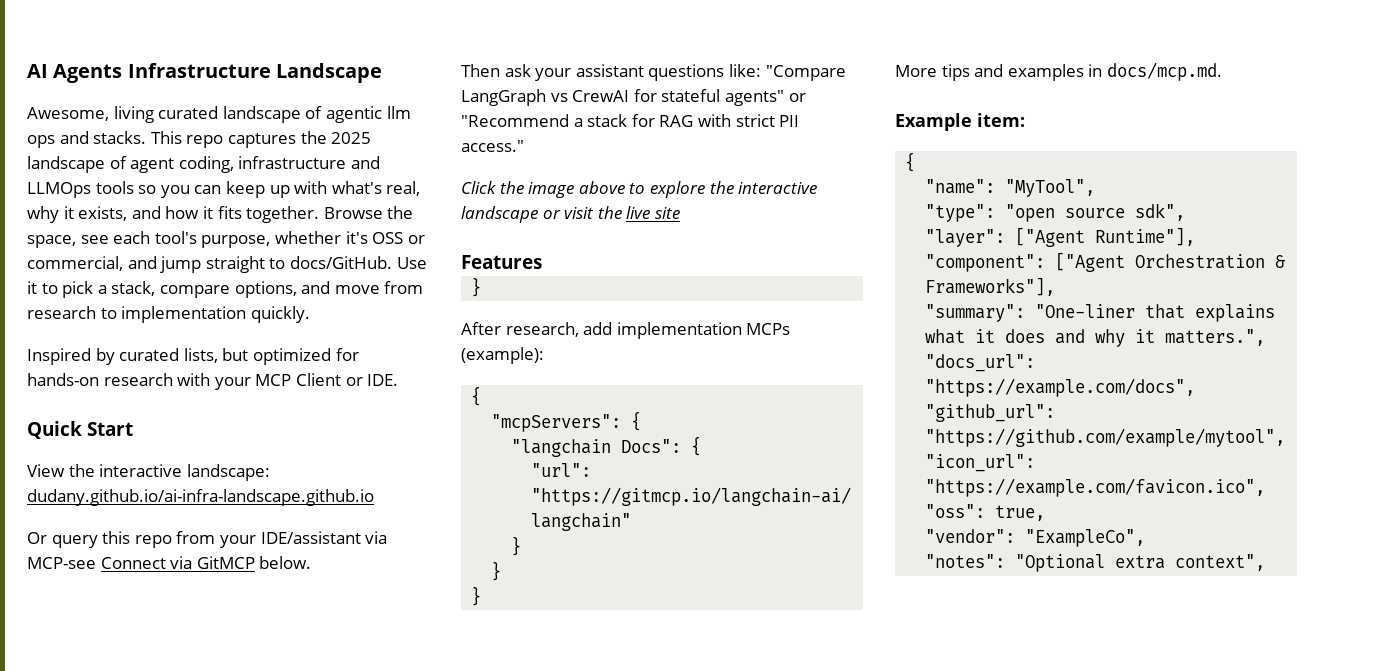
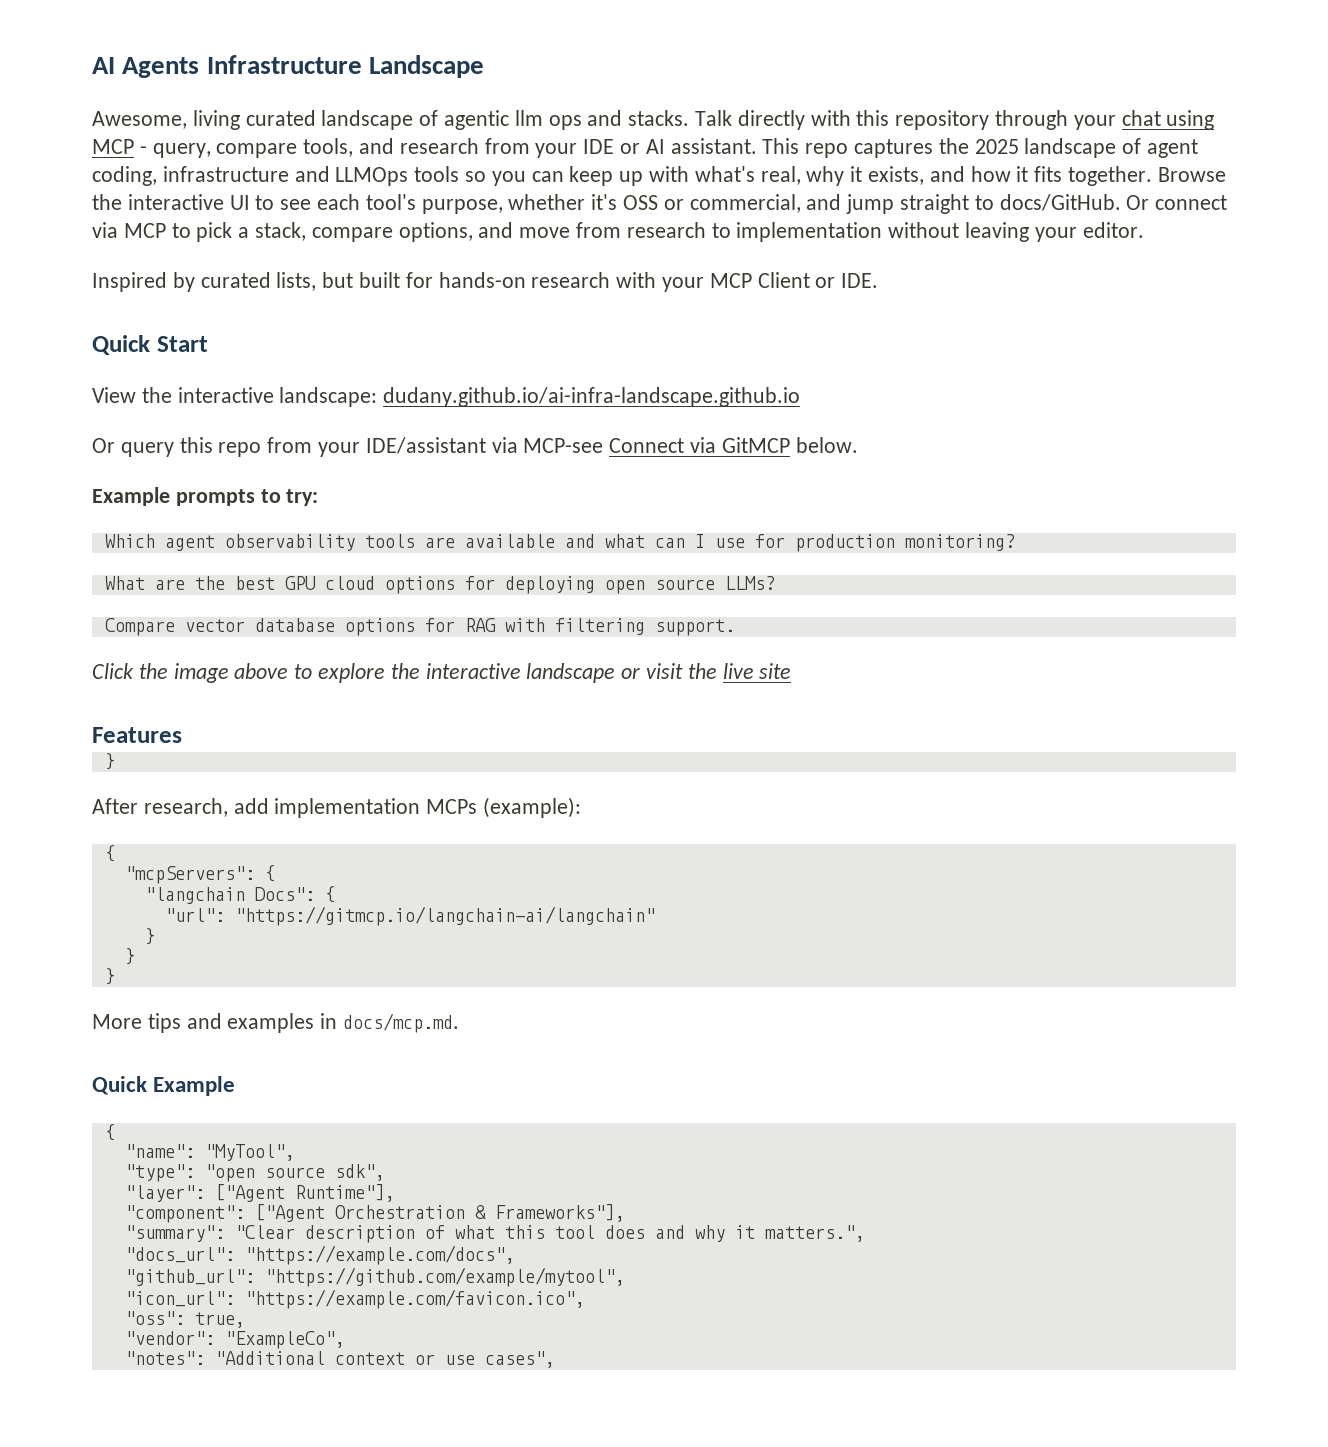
(147, 137) none -> [695,110,1215,130] [92,138,757,158] Talk directly with this repository through your chat using MCP - query, compare tools, and research from your IDE or AI assistant.
[27,235,76,248] space, -> [127,194,275,210] interactive UI to
[396,257,427,269] [27,281,37,294] Use it -> [1126,195,1228,210] [92,222,166,238] Or connect via MCP
[250,306,310,323] quickly. -> [888,222,1144,242] without leaving your editor.
[252,348,331,365] optimized -> [359,272,401,288] built
[461,64,846,81] [461,89,806,106] [461,114,800,127] [461,140,524,152] Then ask your assistant questions like: "Compare LangGraph vs CrewAI for stateful agents" or "Recommend a stack for RAG with strict PII access." -> [92,487,319,506] [104,534,1015,552] [104,576,775,594] [104,618,735,636] Example prompts to try: // Which agent observability tools are available and what can I use for production monitoring? // What are the best GPU cloud options for deploying open source LLMs? // Compare vector database options for RAG with filtering support.
[895,113,1025,131] Example item: -> [92,1076,236,1096] Quick Example
[1035,304,1276,322] [925,329,996,344] "One-liner that explains what it -> [234,1225,595,1243] "Clear description of what this tool
[1015,554,1266,572] "Optional extra context", -> [214,1351,555,1368] "Additional context or use cases",

